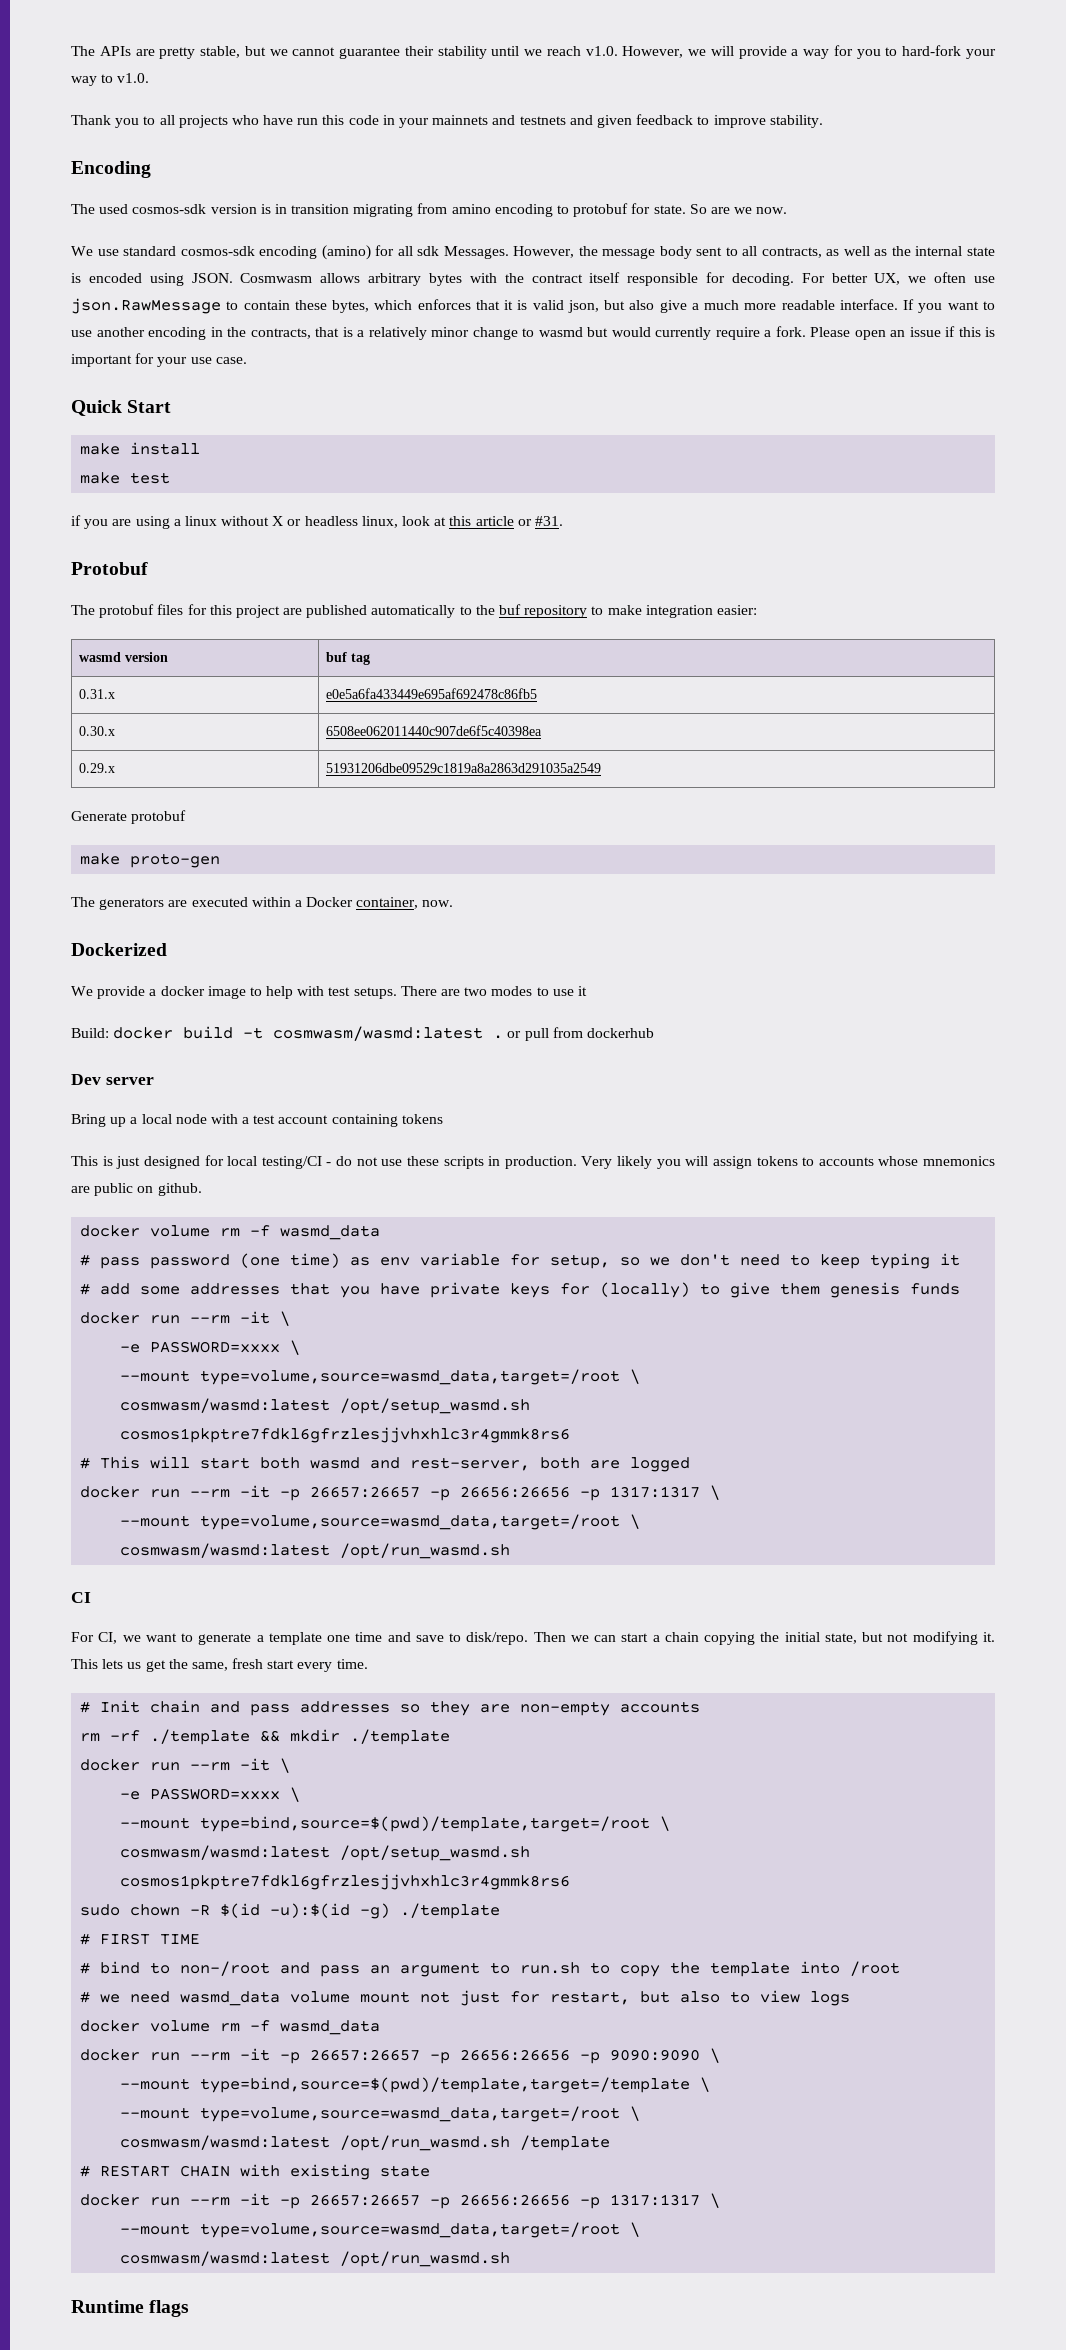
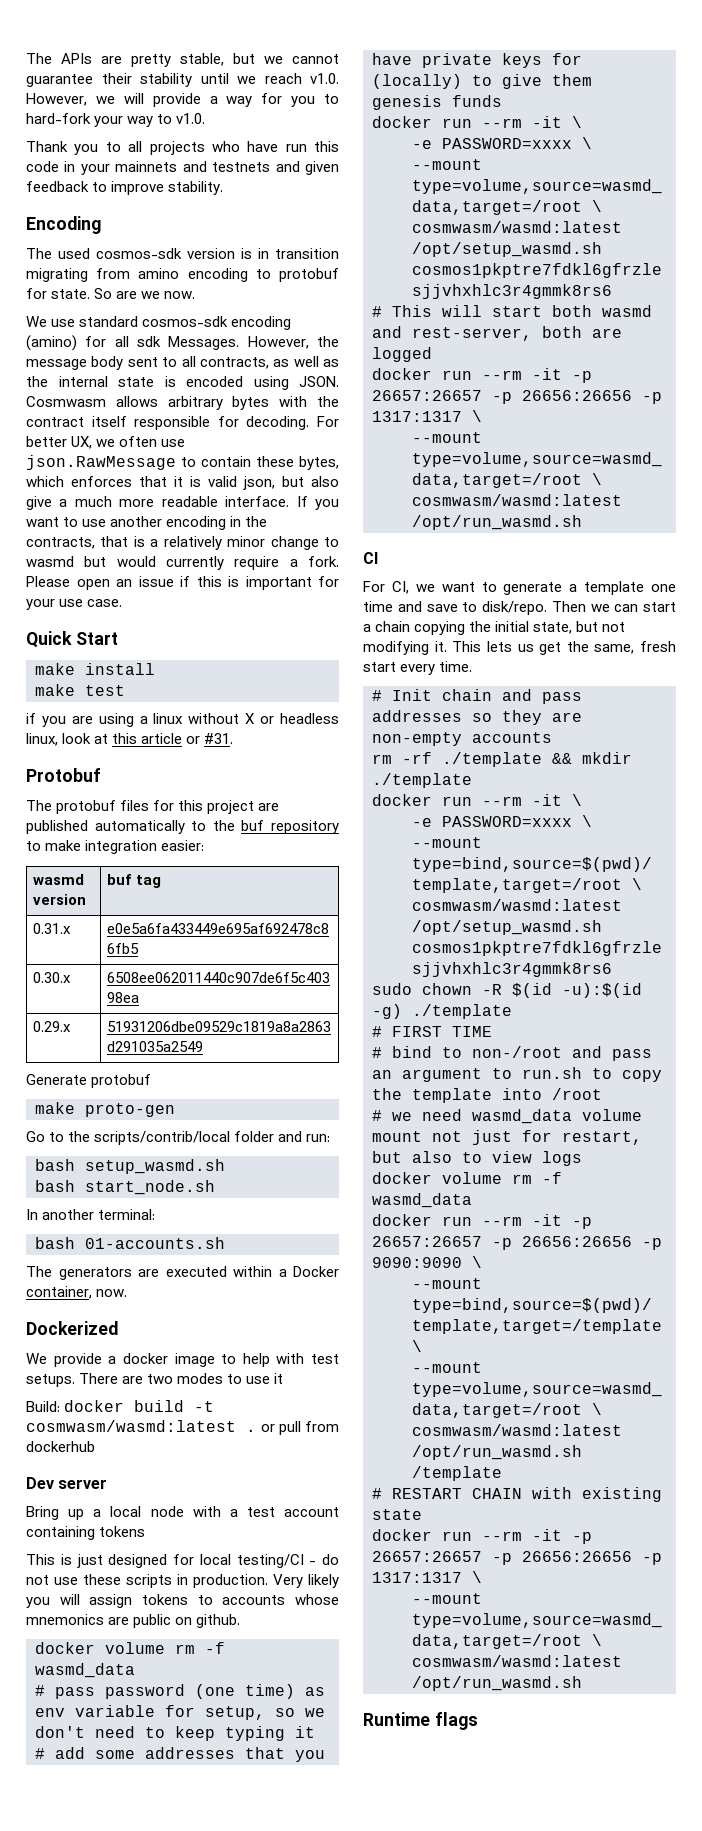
(221, 860) none -> [26,1131,331,1145] [35,1159,225,1174] [35,1180,215,1195] [26,1209,156,1220] [35,1237,225,1249] // Go to the scripts/contrib/local folder and run: // bash setup_wasmd.sh // bash start_node.sh // In another terminal: // bash 01-accounts.sh

